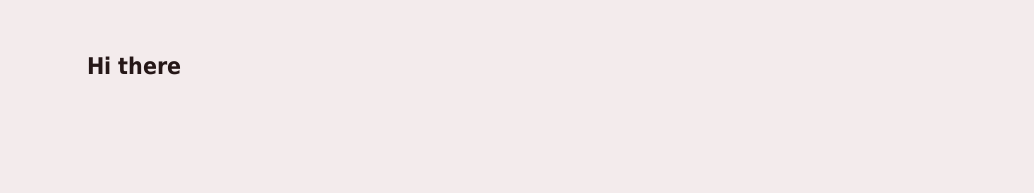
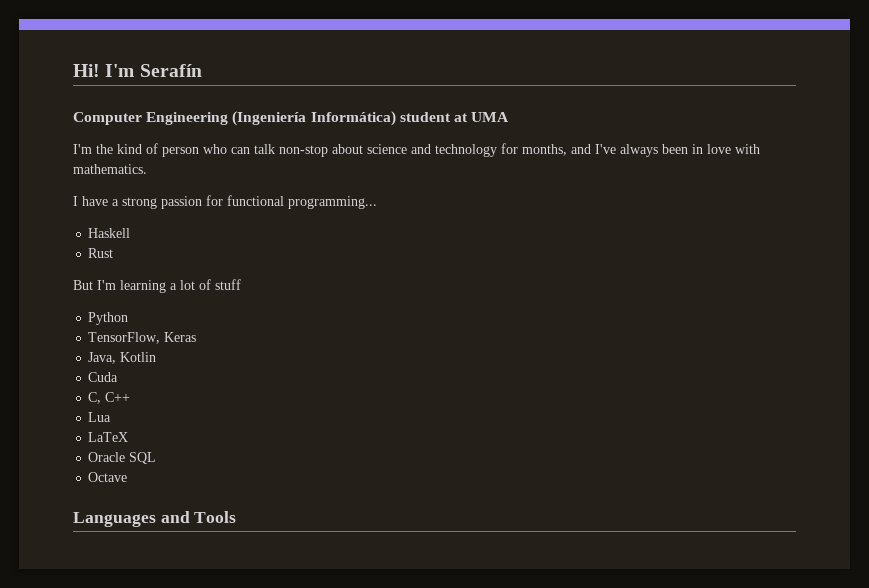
[87,56,181,75] Hi there -> [73,64,202,77] [73,111,510,126] [73,143,760,157] [73,164,147,174] [73,195,377,209] [88,228,131,238] [88,248,114,258] [73,279,241,293] [88,312,129,325] [88,332,197,344] [88,352,157,364] [88,372,119,382] [88,392,131,404] [88,412,112,422] [88,432,129,442] [88,452,157,464] [88,472,128,482] [73,511,237,527] Hi! I'm Serafín // Computer Engineering (Ingeniería Informática) student at UMA // I'm the kind of person who can talk non-stop about science and technology for months, and I've always been in love with mathematics. // I have a strong passion for functional programming... // Haskell // Rust // But I'm learning a lot of stuff // Python // TensorFlow, Keras // Java, Kotlin // Cuda // C, C++ // Lua // LaTeX // Oracle SQL // Octave // Languages and Tools

